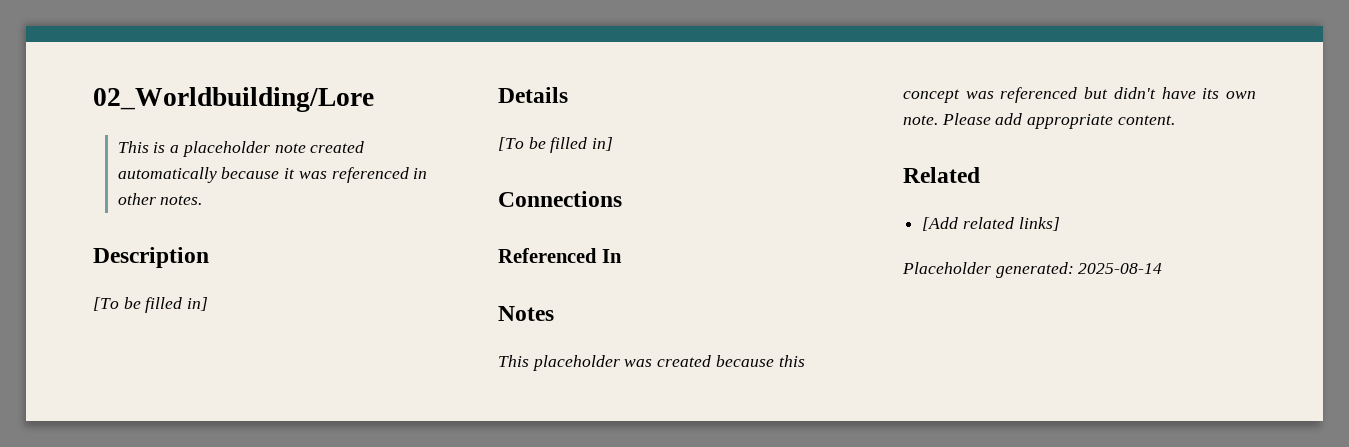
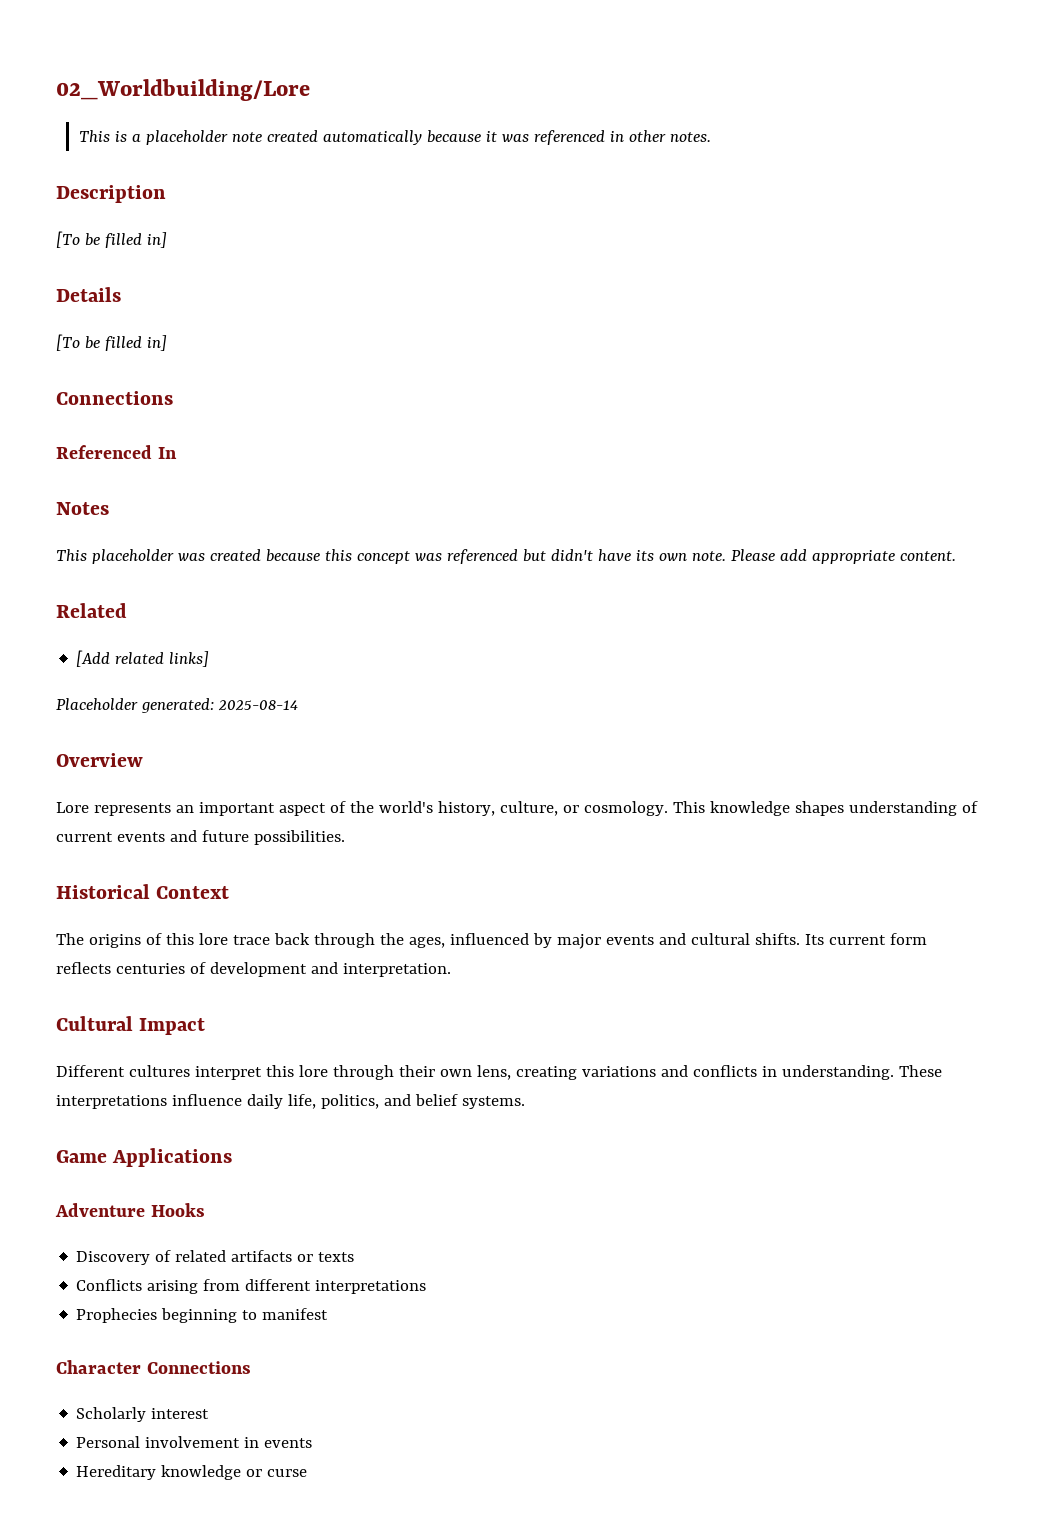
(1163, 268) none -> [56,753,143,767] [56,801,978,816] [56,830,345,845] [56,884,230,899] [56,933,927,949] [56,962,451,977] [56,1016,206,1035] [56,1065,942,1080] [56,1094,525,1109] [56,1148,233,1167] [55,1203,205,1217] [76,1250,355,1265] [76,1279,427,1294] [76,1308,329,1323] [56,1360,251,1374] [76,1407,210,1422] [76,1436,313,1448] [76,1465,308,1480] // Overview // Lore represents an important aspect of the world's history, culture, or cosmology. This knowledge shapes understanding of current events and future possibilities. // Historical Context // The origins of this lore trace back through the ages, influenced by major events and cultural shifts. Its current form reflects centuries of development and interpretation. // Cultural Impact // Different cultures interpret this lore through their own lens, creating variations and conflicts in understanding. These interpretations influence daily life, politics, and belief systems. // Game Applications // Adventure Hooks // Discovery of related artifacts or texts // Conflicts arising from different interpretations // Prophecies beginning to manifest // Character Connections // Scholarly interest // Personal involvement in events // Hereditary knowledge or curse

